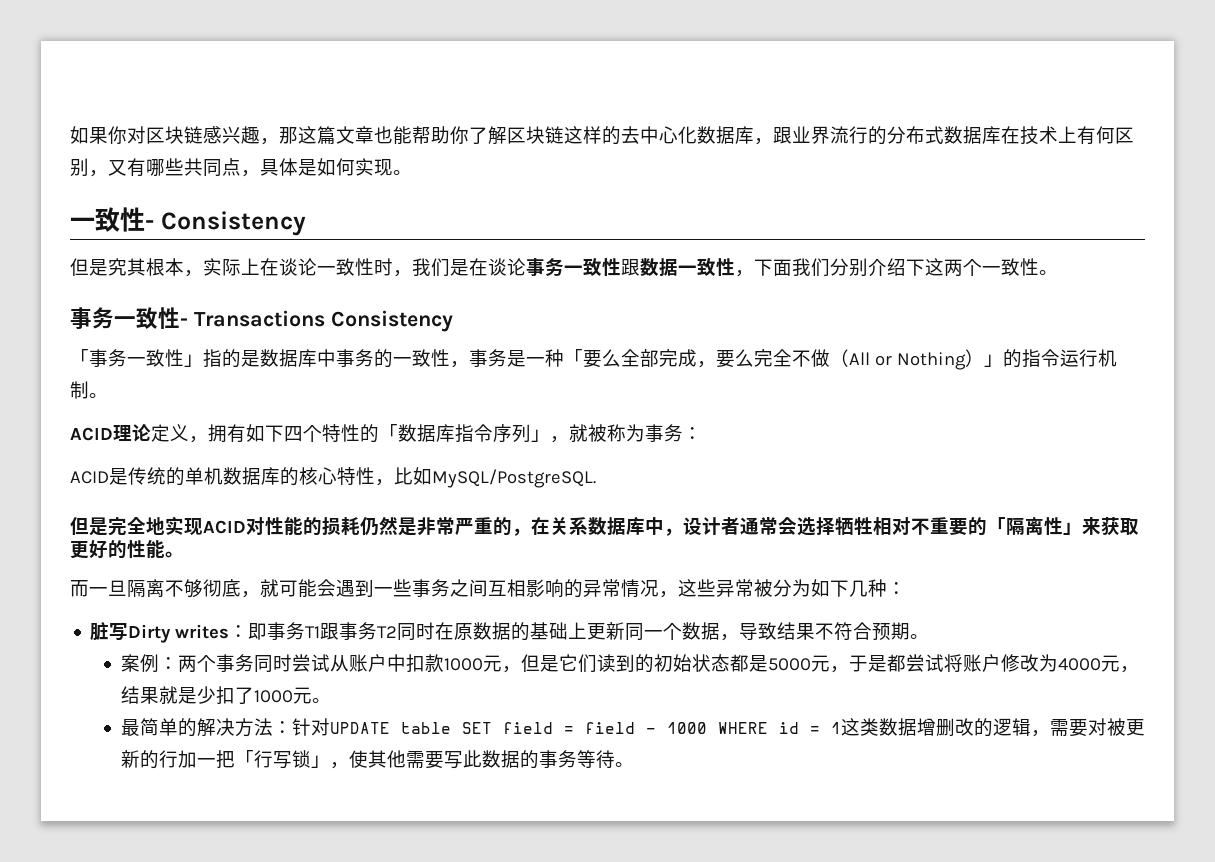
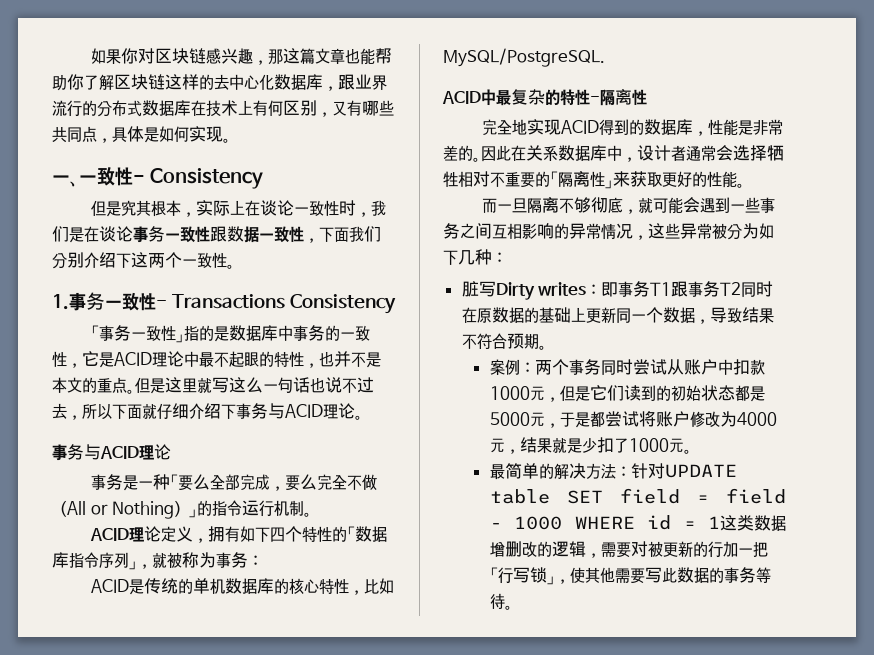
(95, 223) none -> [70,175,97,187] 、一
(1058, 272) none -> [52,294,69,310] 1.
(469, 364) none -> [82,351,381,368] [52,377,374,394] [52,403,363,420] [52,444,171,461] 它是ACID理论中最不起眼的特性，也并不是本文的重点。但是这里就写这么一句话也说不过去，所以下面就仔细介绍下事务与ACID理论。 // 事务与ACID理论 //
[70,516,531,536] 但是完全地实现ACID对性能的损耗仍然是非常严重的， -> [442,89,647,106] [482,119,784,136] [443,145,511,162] ACID中最复杂的特性-隔离性 // 完全地实现ACID得到的数据库，性能是非常差的。因此

